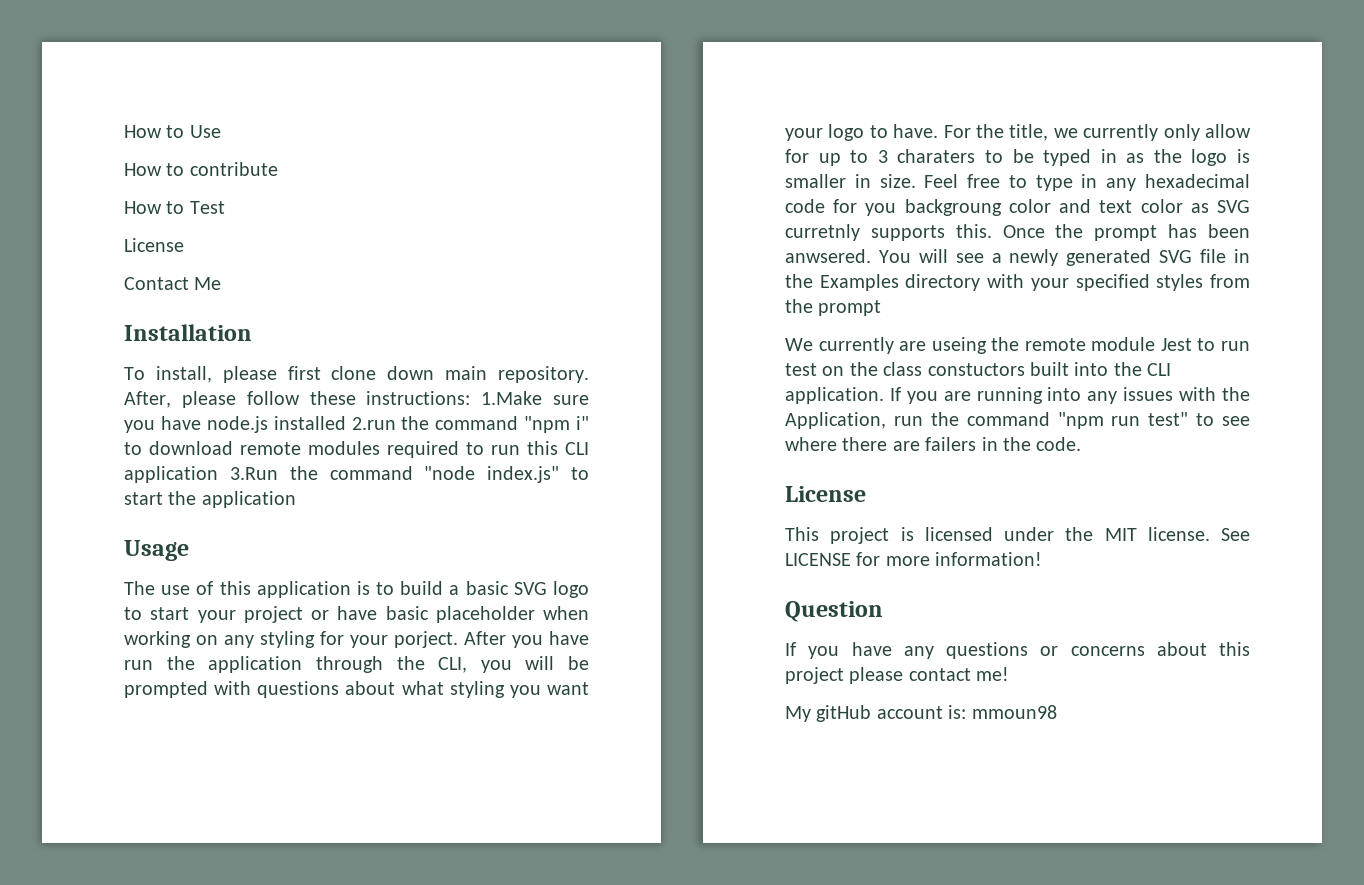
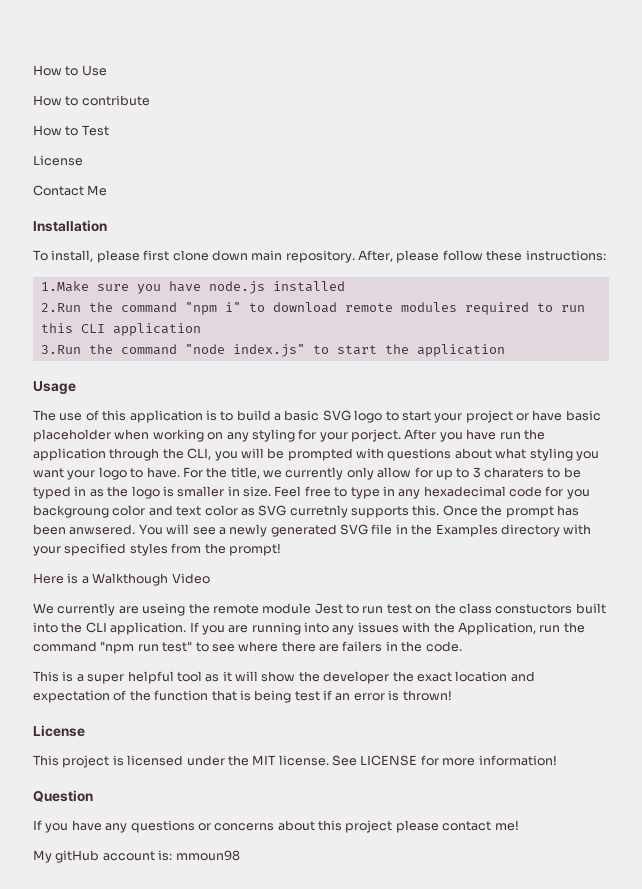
(471, 398) none -> (606, 255) //
[351,417,396,430] 2.run -> [40,303,81,312] // 2.Run
(218, 474) none -> (201, 329) //
[818,300,882,316] prompt -> [228,543,281,556] [33,573,210,586] prompt! // Here is a Walkthough Video
(1082, 444) none -> [33,671,535,684] [33,690,452,703] // This is a super helpful tool as it will show the developer the exact location and expectation of the function that is being test if an error is thrown!

